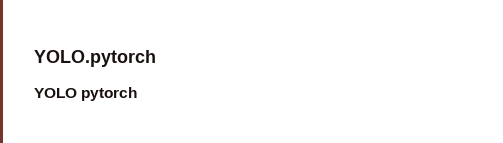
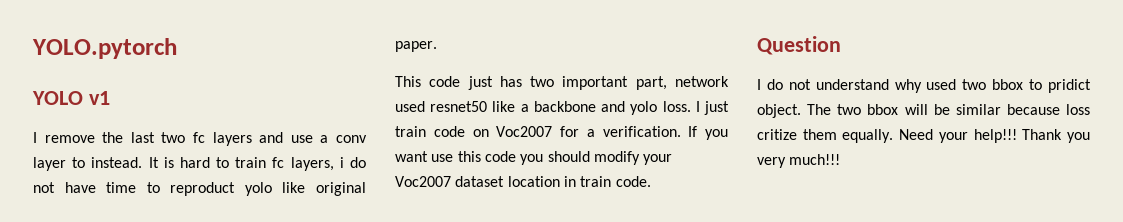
[81,87,138,101] pytorch -> [88,91,110,105] [33,132,368,146] [33,157,367,171] [33,182,366,196] [395,41,437,52] [395,76,729,90] [395,101,729,115] [395,126,728,140] [395,151,673,165] [395,176,651,187] [757,36,841,55] [757,79,1091,93] [757,104,1090,118] [757,129,1090,143] [757,154,841,168] v1 // I remove the last two fc layers and use a conv layer to instead. It is hard to train fc layers, i do not have time to reproduct yolo like original paper. // This code just has two important part, network used resnet50 like a backbone and yolo loss. I just train code on Voc2007 for a verification. If you want use this code you should modify your Voc2007 dataset location in train code. // Question // I do not understand why used two bbox to pridict object. The two bbox will be similar because loss critize them equally. Need your help!!! Thank you very much!!!

